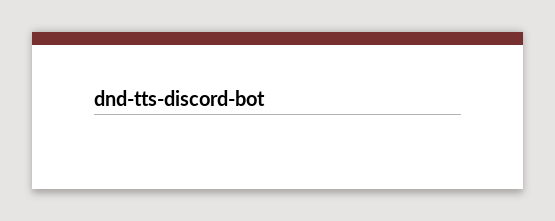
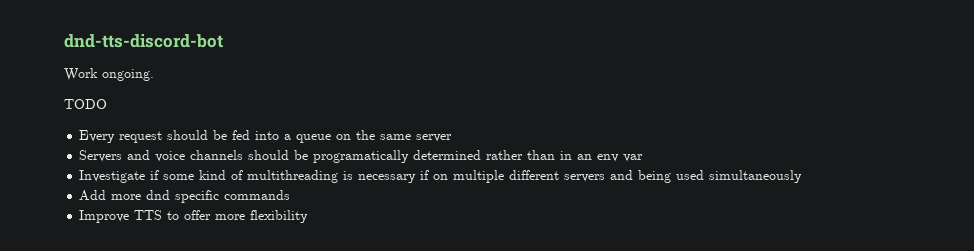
(265, 98) none -> [64,68,154,81] [64,99,107,109] [79,130,453,143] [79,150,644,163] [79,170,803,183] [79,190,291,203] [79,210,309,223] // Work ongoing. // TODO // Every request should be fed into a queue on the same server // Servers and voice channels should be programatically determined rather than in an env var // Investigate if some kind of multithreading is necessary if on multiple different servers and being used simultaneously // Add more dnd specific commands // Improve TTS to offer more flexibility

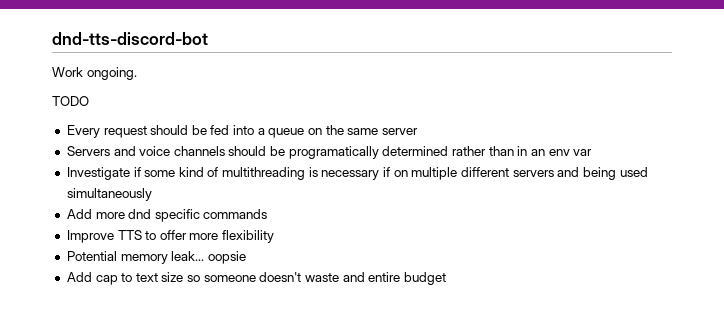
(309, 216) none -> [66,251,246,264] [66,272,446,285] // Potential memory leak... oopsie // Add cap to text size so someone doesn't waste and entire budget

